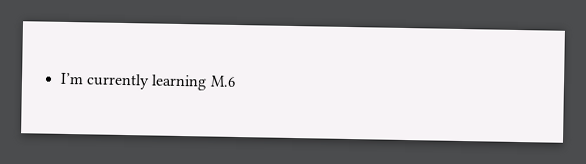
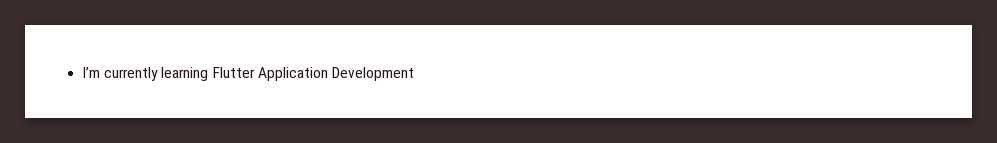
[209,75,236,87] M.6 -> [212,67,414,81] Flutter Application Development

